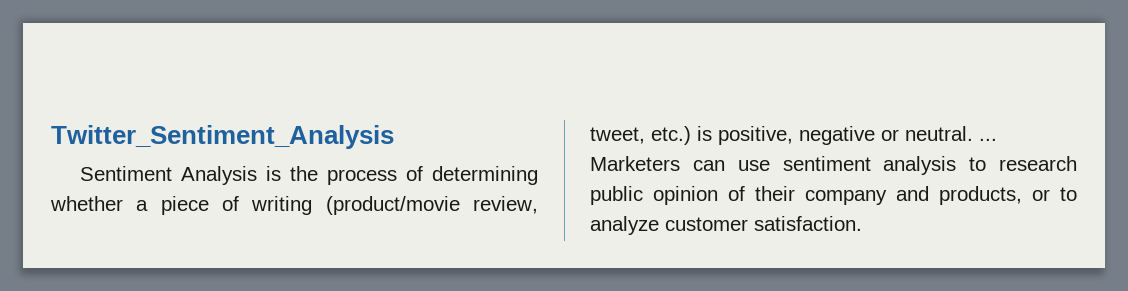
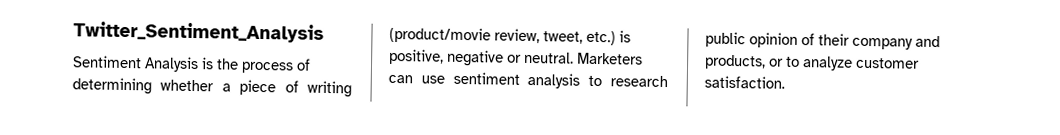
[979,138,997,141] ... -> (574, 57) none

